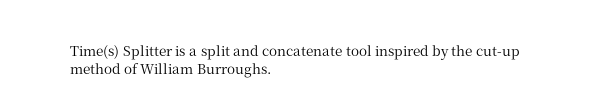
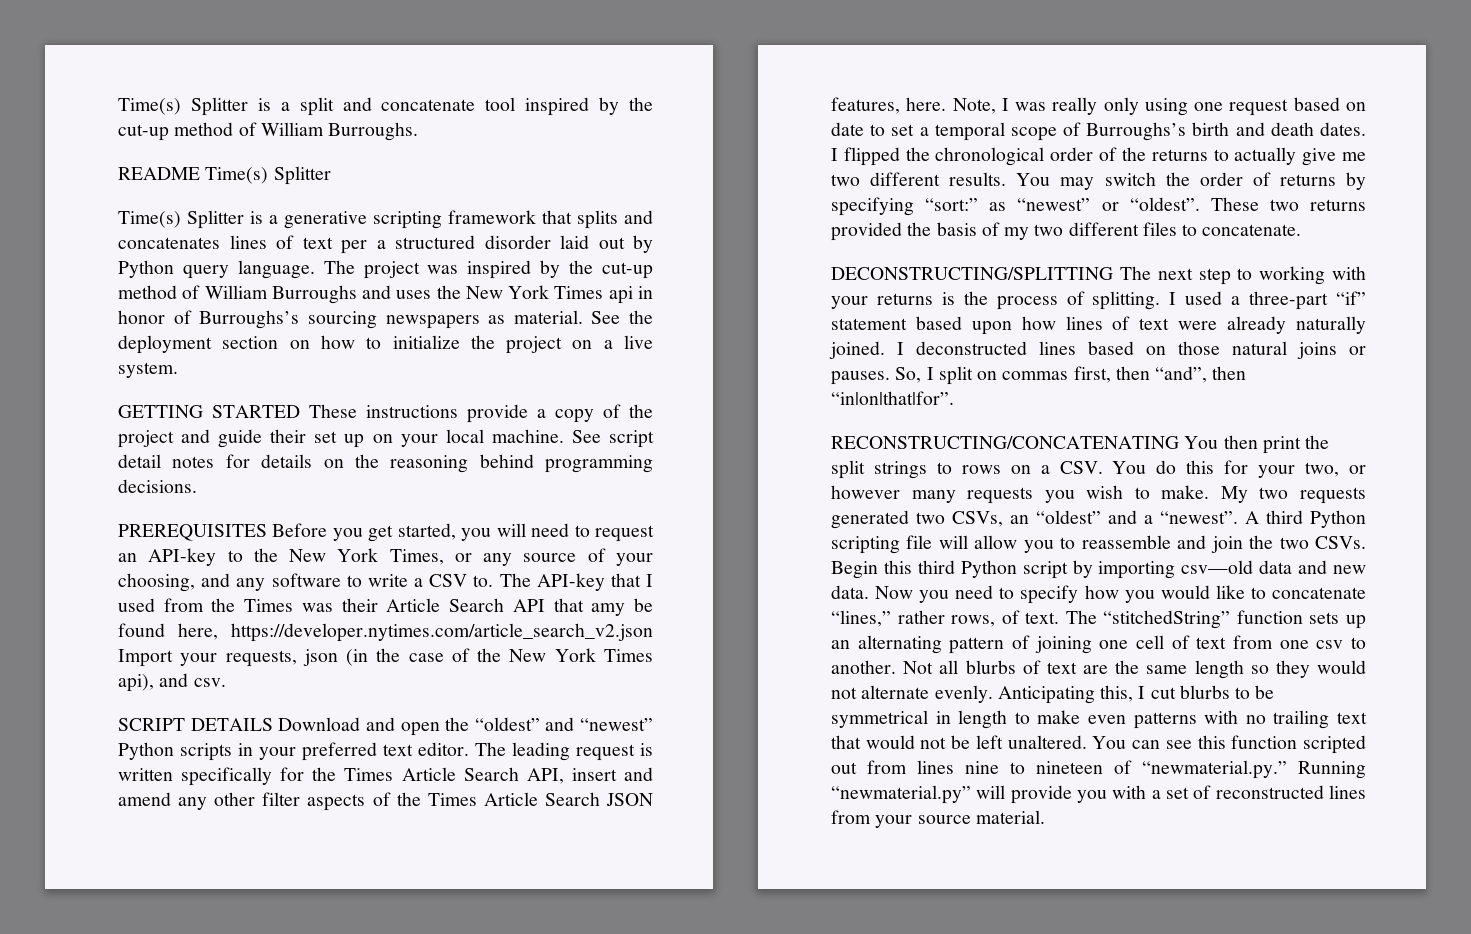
(271, 70) none -> [118,166,331,185] [118,210,653,229] [118,235,653,254] [118,260,654,279] [118,285,653,304] [118,310,653,329] [118,335,654,354] [118,362,178,378] [118,404,653,423] [118,429,654,448] [118,454,653,473] [118,479,197,493] [118,523,655,542] [118,548,653,566] [118,573,653,592] [118,598,654,616] [118,623,653,642] [118,648,653,667] [118,673,226,692] [118,717,653,736] [118,742,653,761] [118,767,653,786] [118,792,654,811] [831,97,1366,116] [831,122,1366,141] [831,147,1366,166] [831,172,1366,190] [831,197,1366,216] [831,222,1302,241] [831,266,1366,285] [831,291,1366,310] [831,316,1366,335] [829,341,1366,359] [831,366,1247,385] [831,391,954,405] [831,435,1330,454] [831,460,1366,479] [831,485,1366,504] [831,510,1366,529] [831,535,1366,554] [831,560,1366,579] [831,585,1367,604] [831,610,1366,629] [831,635,1366,654] [831,660,1366,679] [831,685,1275,704] [831,710,1367,729] [831,735,1366,754] [831,760,1366,779] [831,785,1366,804] [831,810,1045,828] // README Time(s) Splitter // Time(s) Splitter is a generative scripting framework that splits and concatenates lines of text per a structured disorder laid out by Python query language. The project was inspired by the cut-up method of William Burroughs and uses the New York Times api in honor of Burroughs’s sourcing newspapers as material. See the deployment section on how to initialize the project on a live system. // GETTING STARTED These instructions provide a copy of the project and guide their set up on your local machine. See script detail notes for details on the reasoning behind programming decisions. // PREREQUISITES Before you get started, you will need to request an API-key to the New York Times, or any source of your choosing, and any software to write a CSV to. The API-key that I used from the Times was their Article Search API that amy be found here, https://developer.nytimes.com/article_search_v2.json Import your requests, json (in the case of the New York Times api), and csv. // SCRIPT DETAILS Download and open the “oldest” and “newest” Python scripts in your preferred text editor. The leading request is written specifically for the Times Article Search API, insert and amend any other filter aspects of the Times Article Search JSON features, here. Note, I was really only using one request based on date to set a temporal scope of Burroughs’s birth and death dates. I flipped the chronological order of the returns to actually give me two different results. You may switch the order of returns by specifying “sort:” as “newest” or “oldest”. These two returns provided the basis of my two different files to concatenate. // DECONSTRUCTING/SPLITTING The next step to working with your returns is the process of splitting. I used a three-part “if” statement based upon how lines of text were already naturally joined. I deconstructed lines based on those natural joins or pauses. So, I split on commas first, then “and”, then “in|on|that|for”. // RECONSTRUCTING/CONCATENATING You then print the split strings to rows on a CSV. You do this for your two, or however many requests you wish to make. My two requests generated two CSVs, an “oldest” and a “newest”. A third Python scripting file will allow you to reassemble and join the two CSVs. Begin this third Python script by importing csv—old data and new data. Now you need to specify how you would like to concatenate “lines,” rather rows, of text. The “stitchedString” function sets up an alternating pattern of joining one cell of text from one csv to another. Not all blurbs of text are the same length so they would not alternate evenly. Anticipating this, I cut blurbs to be symmetrical in length to make even patterns with no trailing text that would not be left unaltered. You can see this function scripted out from lines nine to nineteen of “newmaterial.py.” Running “newmaterial.py” will provide you with a set of reconstructed lines from your source material.

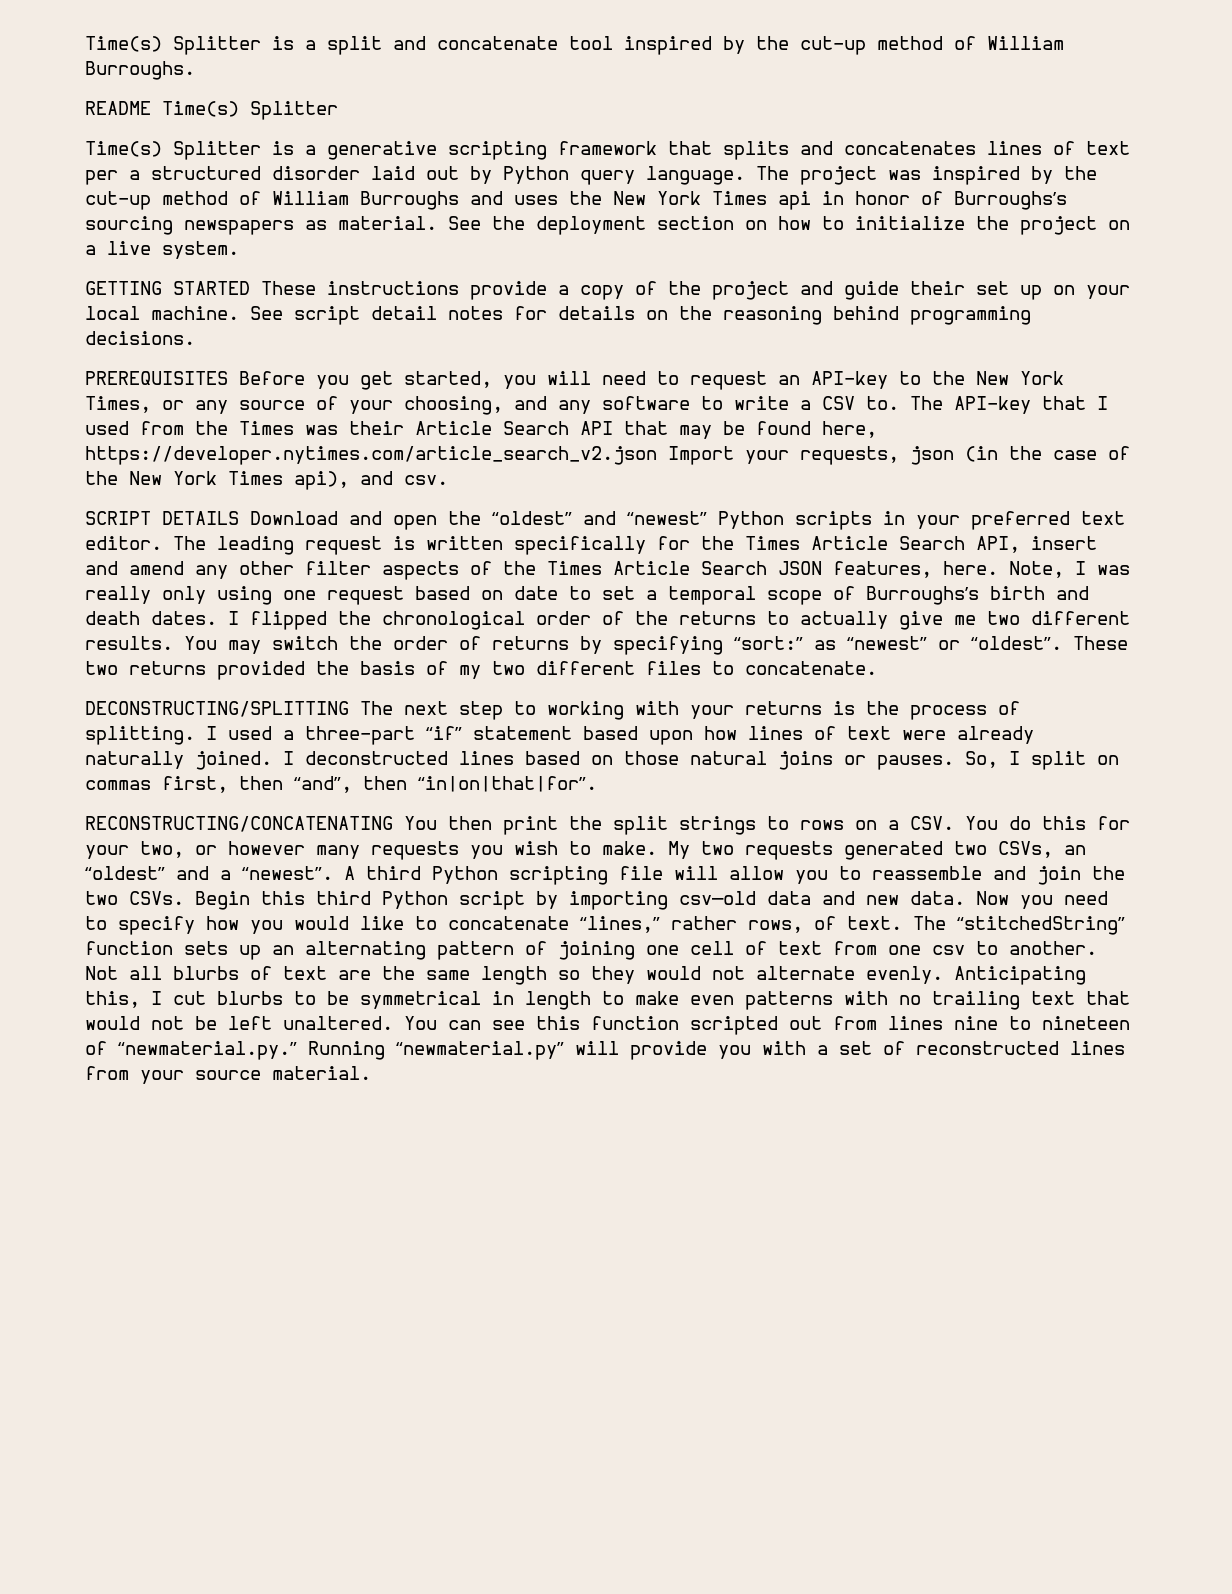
[591,603,626,616] amy -> [679,425,712,439] may

